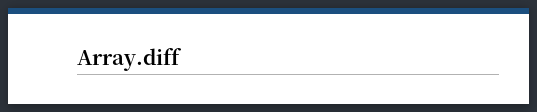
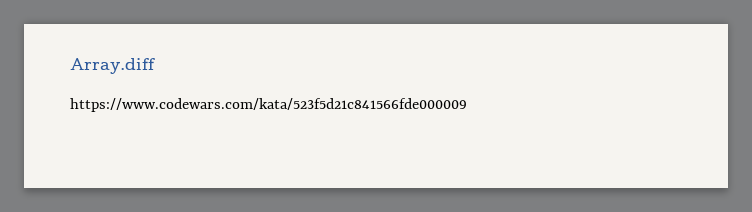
(182, 59) none -> [70,98,467,112] // https://www.codewars.com/kata/523f5d21c841566fde000009

